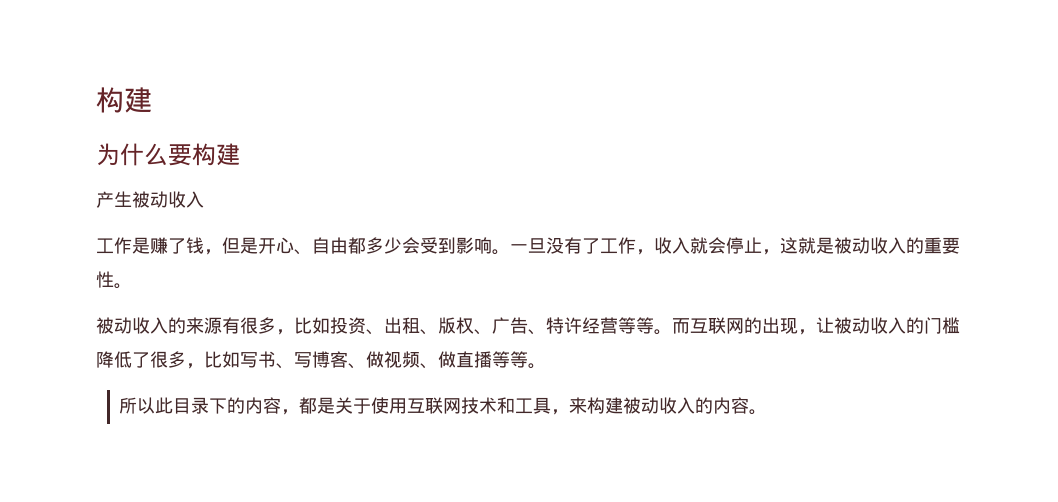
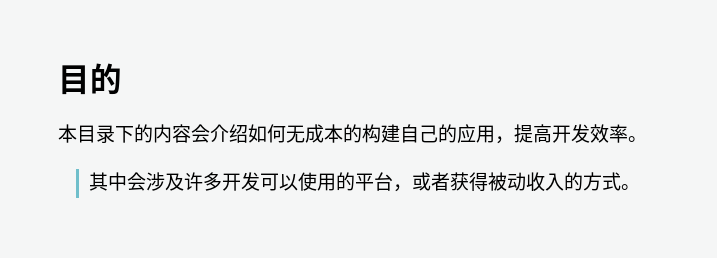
[96,87,152,113] [96,143,240,166] [96,191,204,208] [96,237,960,255] [96,271,132,289] [96,317,960,335] [96,351,546,369] [119,397,750,415] 构建 // 为什么要构建 // 产生被动收入 // 工作是赚了钱，但是开心、自由都多少会受到影响。一旦没有了工作，收入就会停止，这就是被动收入的重要性。 // 被动收入的来源有很多，比如投资、出租、版权、广告、特许经营等等。而互联网的出现，让被动收入的门槛降低了很多，比如写书、写博客、做视频、做直播等等。 // 所以此目录下的内容，都是关于使用互联网技术和工具，来构建被动收入的内容 -> [58,63,122,95] [58,124,647,144] [89,172,622,192] 目的 // 本目录下的内容会介绍如何无成本的构建自己的应用，提高开发效率。 // 其中会涉及许多开发可以使用的平台，或者获得被动收入的方式

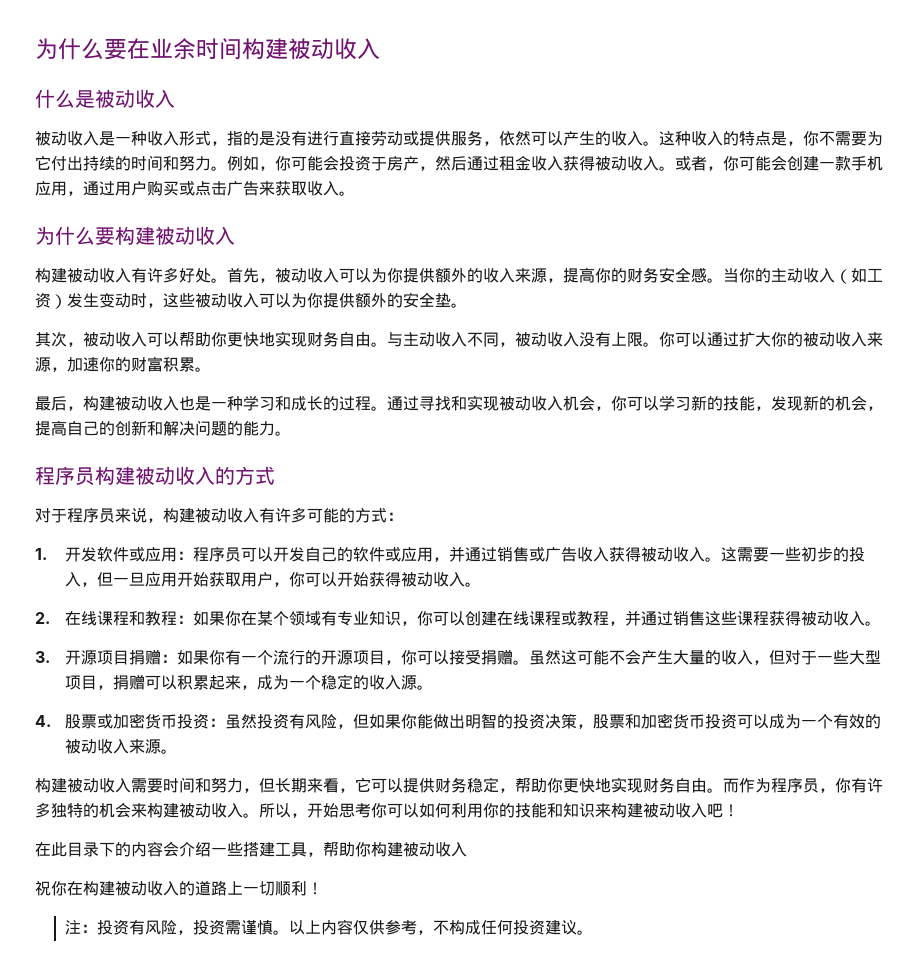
[58,63,122,95] [58,124,77,143] 目的 // 本 -> [35,38,380,60] [35,89,175,108] [35,130,883,146] [35,155,883,171] [35,181,355,196] [35,226,235,245] [35,267,883,284] [35,292,467,309] [35,331,883,347] [35,356,211,372] [35,395,883,411] [35,420,291,436] [35,466,275,486] [35,507,403,523] [35,546,866,562] [65,572,482,587] [35,610,882,626] [35,649,882,665] [65,674,434,690] [35,713,882,729] [65,739,178,754] [35,777,883,793] [35,802,739,818] [35,842,67,857] 为什么要在业余时间构建被动收入 // 什么是被动收入 // 被动收入是一种收入形式，指的是没有进行直接劳动或提供服务，依然可以产生的收入。这种收入的特点是，你不需要为它付出持续的时间和努力。例如，你可能会投资于房产，然后通过租金收入获得被动收入。或者，你可能会创建一款手机应用，通过用户购买或点击广告来获取收入。 // 为什么要构建被动收入 // 构建被动收入有许多好处。首先，被动收入可以为你提供额外的收入来源，提高你的财务安全感。当你的主动收入（如工资）发生变动时，这些被动收入可以为你提供额外的安全垫。 // 其次，被动收入可以帮助你更快地实现财务自由。与主动收入不同，被动收入没有上限。你可以通过扩大你的被动收入来源，加速你的财富积累。 // 最后，构建被动收入也是一种学习和成长的过程。通过寻找和实现被动收入机会，你可以学习新的技能，发现新的机会，提高自己的创新和解决问题的能力。 // 程序员构建被动收入的方式 // 对于程序员来说，构建被动收入有许多可能的方式： // 1.开发软件或应用：程序员可以开发自己的软件或应用，并通过销售或广告收入获得被动收入。这需要一些初步的投入，但一旦应用开始获取用户，你可以开始获得被动收入。 // 2.在线课程和教程：如果你在某个领域有专业知识，你可以创建在线课程或教程，并通过销售这些课程获得被动收入。 // 3.开源项目捐赠：如果你有一个流行的开源项目，你可以接受捐赠。虽然这可能不会产生大量的收入，但对于一些大型项目，捐赠可以积累起来，成为一个稳定的收入源。 // 4.股票或加密货币投资：虽然投资有风险，但如果你能做出明智的投资决策，股票和加密货币投资可以成为一个有效的被动收入来源。 // 构建被动收入需要时间和努力，但长期来看，它可以提供财务稳定，帮助你更快地实现财务自由。而作为程序员，你有许多独特的机会来构建被动收入。所以，开始思考你可以如何利用你的技能和知识来构建被动收入吧！ // 在此
[248,124,647,144] [89,172,622,192] 如何无成本的构建自己的应用，提高开发效率。 // 其中会涉及许多开发可以使用的平台，或者获得被动收入的方式 -> [211,842,467,857] [35,880,323,896] [65,919,578,935] 一些搭建工具，帮助你构建被动收入 // 祝你在构建被动收入的道路上一切顺利！ // 注：投资有风险，投资需谨慎。以上内容仅供参考，不构成任何投资建议

